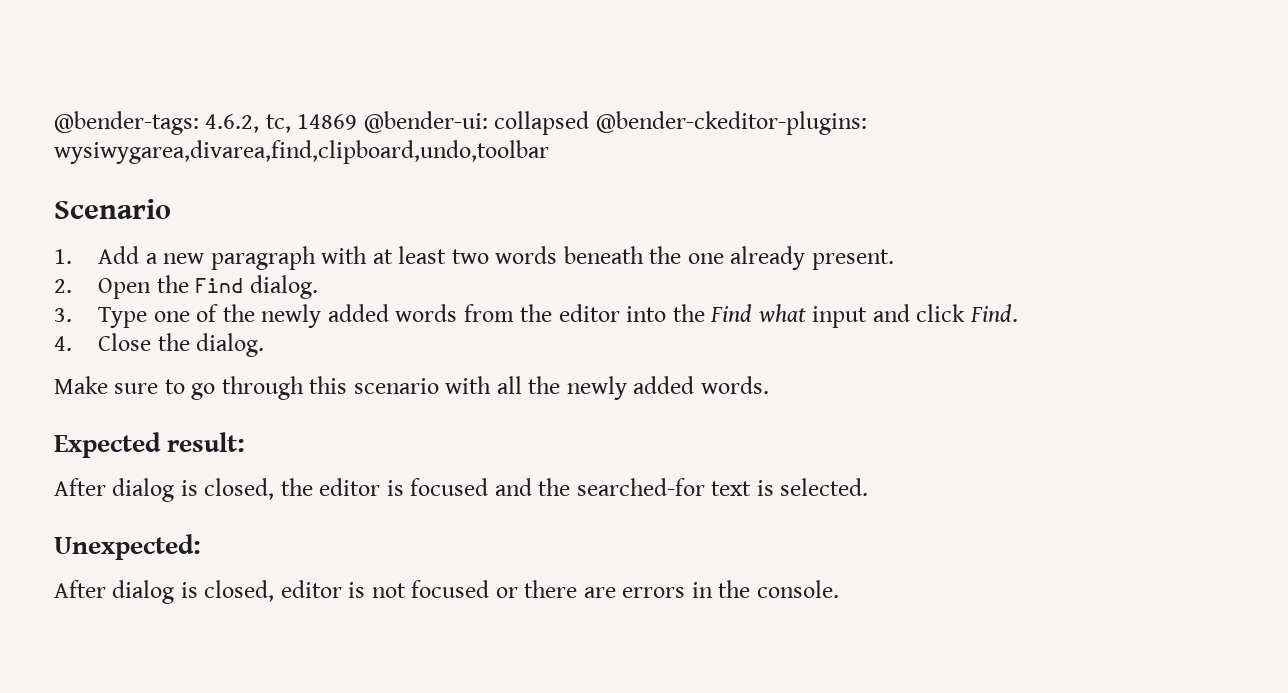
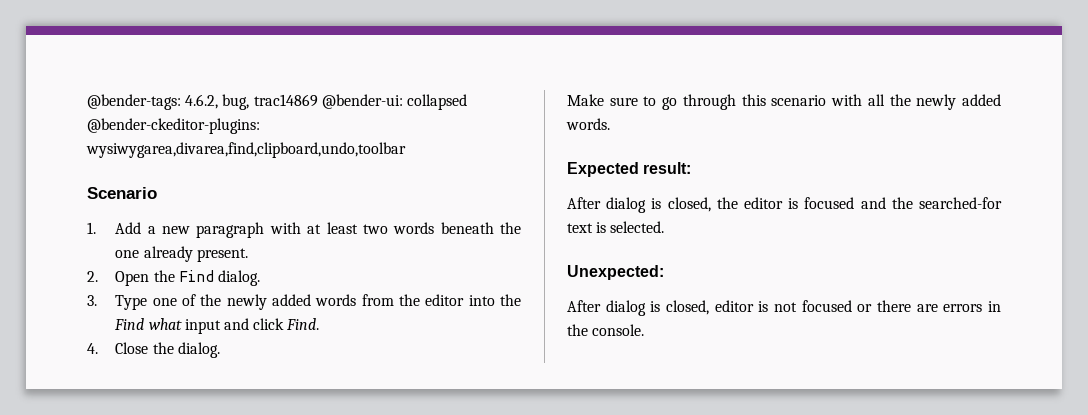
[265,114,358,133] tc, 14869 -> [222,94,318,110] bug, trac14869

